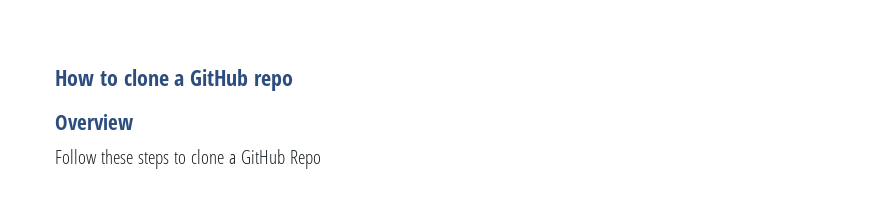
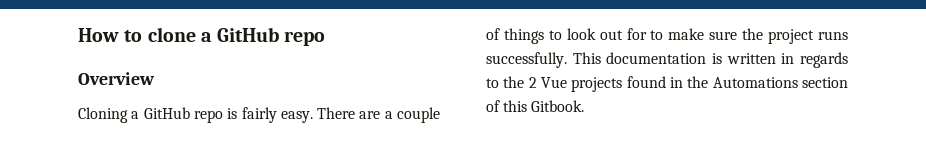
[55,149,321,169] Follow these steps to clone a GitHub Repo -> [78,107,441,123] [486,28,848,44] [486,52,848,68] [486,76,848,92] [486,100,585,112] Cloning a GitHub repo is fairly easy. There are a couple of things to look out for to make sure the project runs successfully. This documentation is written in regards to the 2 Vue projects found in the Automations section of this Gitbook.

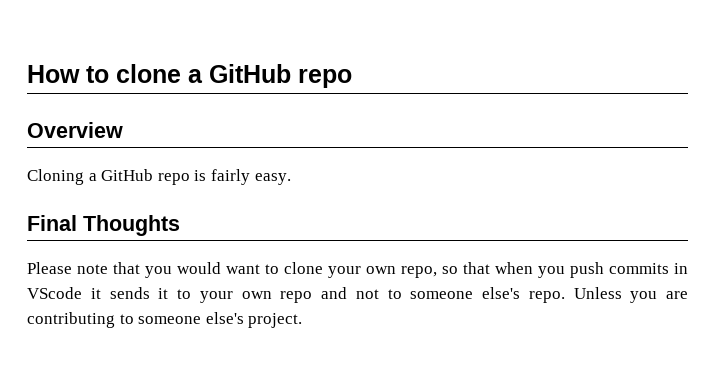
[317,107,441,123] [486,28,848,44] [486,52,848,68] [486,76,848,92] [486,100,585,112] There are a couple of things to look out for to make sure the project runs successfully. This documentation is written in regards to the 2 Vue projects found in the Automations section of this Gitbook. -> [27,215,180,236] [27,262,688,278] [27,287,688,303] [27,312,303,328] // Final Thoughts // Please note that you would want to clone your own repo, so that when you push commits in VScode it sends it to your own repo and not to someone else's repo. Unless you are contributing to someone else's project.

